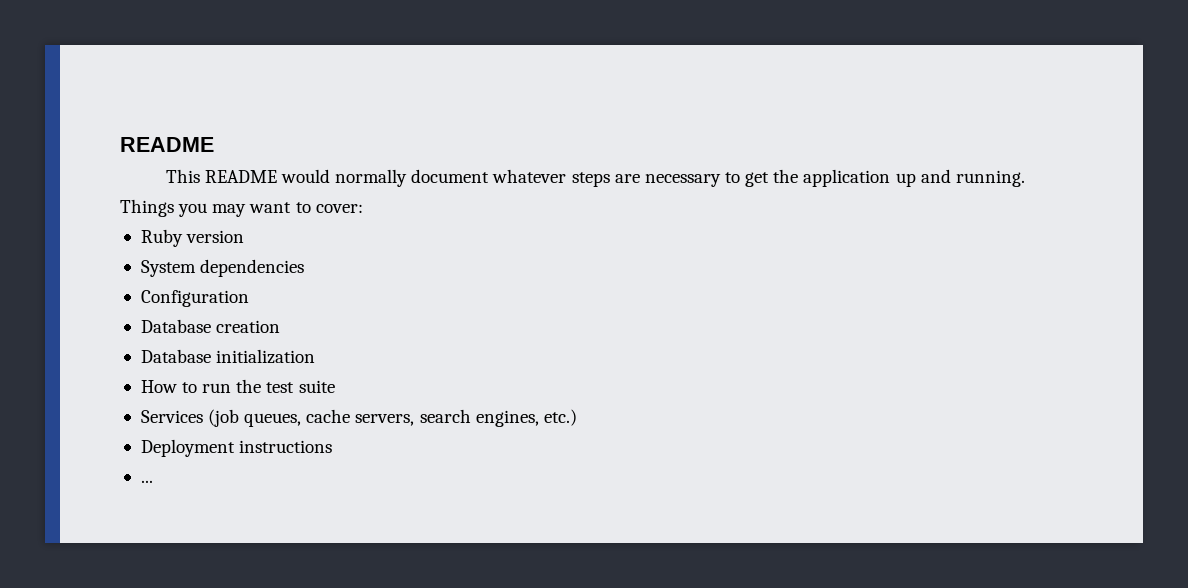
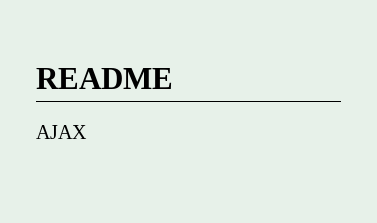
[165,169,1025,187] [120,199,363,217] [140,229,245,247] [140,259,305,277] [140,290,249,307] [140,319,281,333] [140,349,316,364] [140,379,335,393] [140,409,577,427] [140,439,333,457] [140,480,153,483] This README would normally document whatever steps are necessary to get the application up and running. // Things you may want to cover: // Ruby version // System dependencies // Configuration // Database creation // Database initialization // How to run the test suite // Services (job queues, cache servers, search engines, etc.) // Deployment instructions // ... -> [36,125,87,139] AJAX

